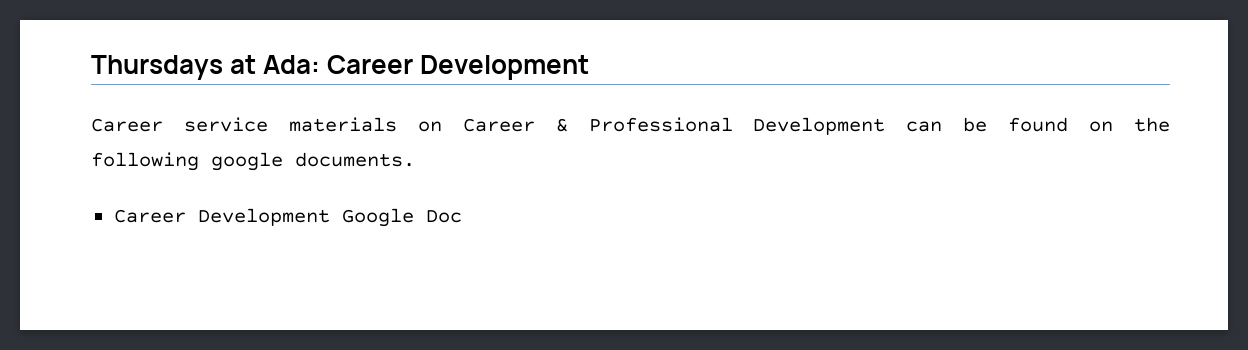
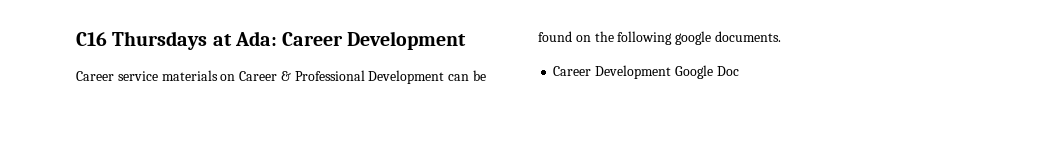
(91, 67) none -> [76,32,107,46] C16

